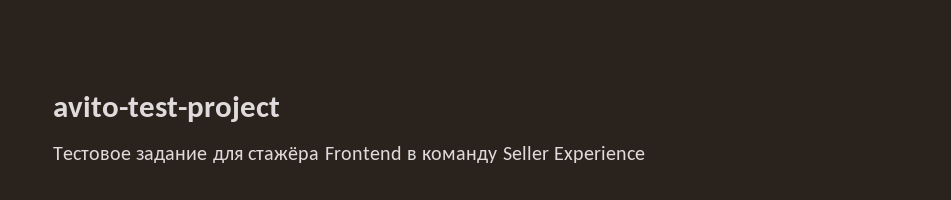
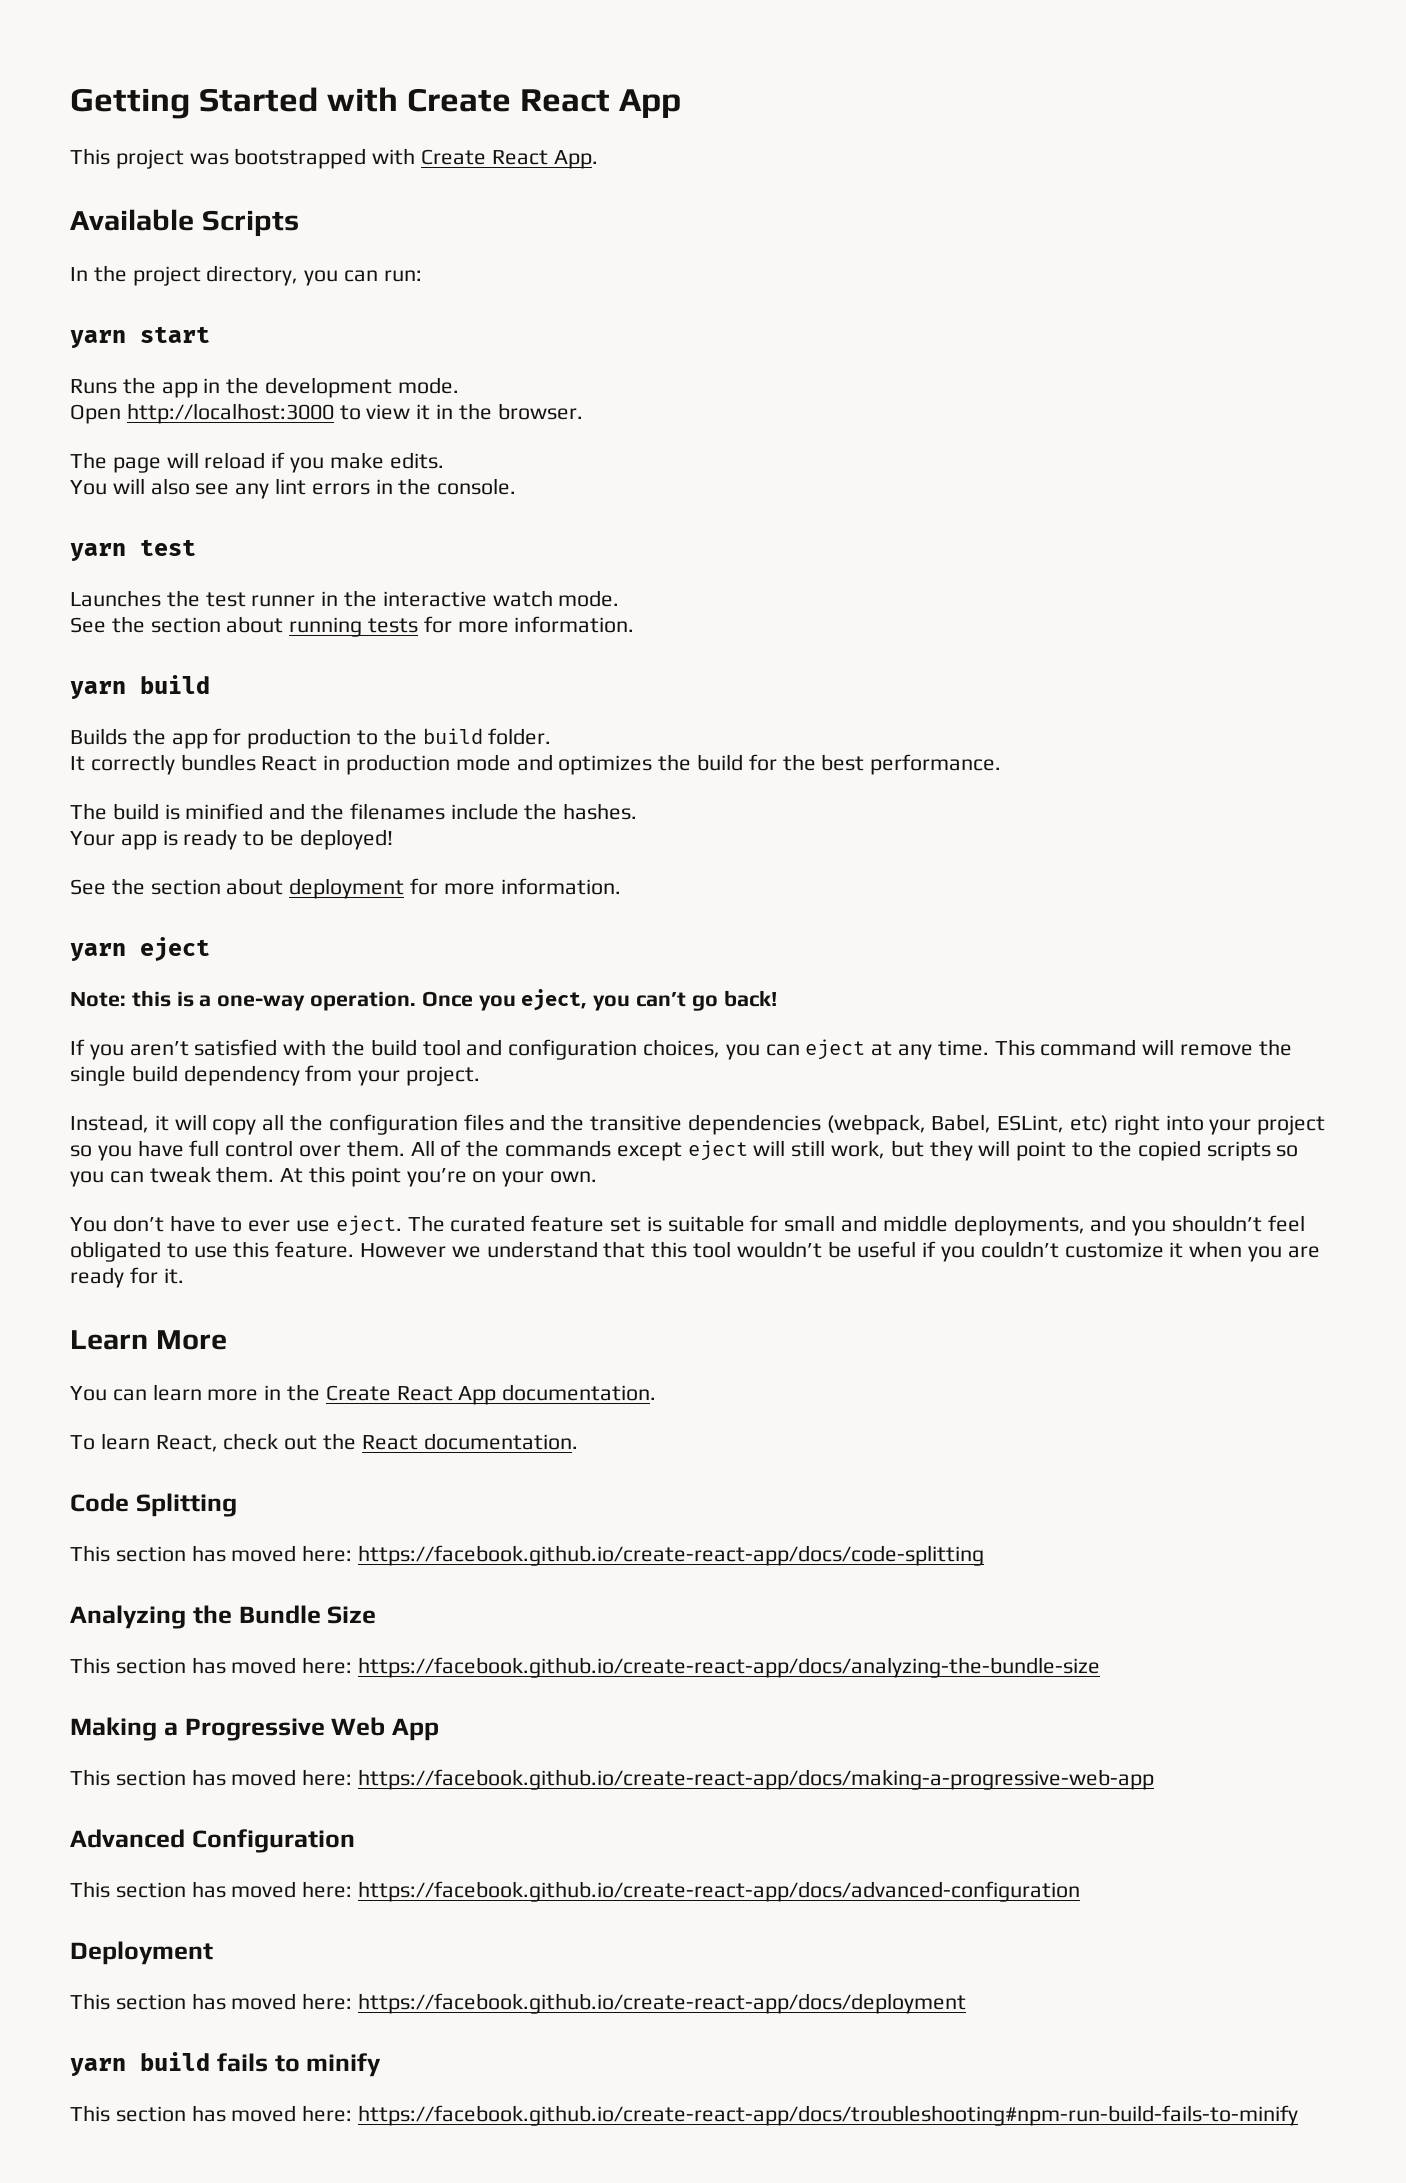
[53,96,280,122] [53,146,646,163] avito-test-project // Тестовое задание для стажёра Frontend в команду Seller Experience -> [70,87,682,119] [70,148,598,169] [70,209,299,237] [70,265,422,286] [70,326,210,348] [70,377,459,398] [70,403,583,424] [70,452,444,473] [70,478,517,499] [70,539,196,561] [70,590,620,607] [70,616,635,637] [70,675,210,699] [70,728,552,749] [70,754,1002,775] [70,803,638,820] [70,829,393,850] [70,878,621,899] [70,937,210,961] [70,989,777,1011] [70,1039,1292,1060] [70,1065,481,1086] [70,1114,1326,1135] [70,1140,1299,1161] [70,1166,598,1187] [70,1215,1305,1236] [70,1241,1320,1262] [70,1267,184,1288] [70,1330,227,1350] [70,1384,657,1405] [70,1433,578,1452] [70,1493,237,1517] [70,1545,985,1566] [70,1605,377,1629] [70,1657,1101,1678] [70,1717,439,1741] [70,1769,1155,1790] [70,1829,355,1853] [70,1881,1081,1902] [70,1941,213,1965] [70,1993,967,2014] [70,2052,382,2077] [70,2105,1299,2126] Getting Started with Create React App // This project was bootstrapped with Create React App. // Available Scripts // In the project directory, you can run: // yarn start // Runs the app in the development mode. // Open http://localhost:3000 to view it in the browser. // The page will reload if you make edits. // You will also see any lint errors in the console. // yarn test // Launches the test runner in the interactive watch mode. // See the section about running tests for more information. // yarn build // Builds the app for production to the build folder. // It correctly bundles React in production mode and optimizes the build for the best performance. // The build is minified and the filenames include the hashes. // Your app is ready to be deployed! // See the section about deployment for more information. // yarn eject // Note: this is a one-way operation. Once you eject, you can’t go back! // If you aren’t satisfied with the build tool and configuration choices, you can eject at any time. This command will remove the single build dependency from your project. // Instead, it will copy all the configuration files and the transitive dependencies (webpack, Babel, ESLint, etc) right into your project so you have full control over them. All of the commands except eject will still work, but they will point to the copied scripts so you can tweak them. At this point you’re on your own. // You don’t have to ever use eject. The curated feature set is suitable for small and middle deployments, and you shouldn’t feel obligated to use this feature. However we understand that this tool wouldn’t be useful if you couldn’t customize it when you are ready for it. // Learn More // You can learn more in the Create React App documentation. // To learn React, check out the React documentation. // Code Splitting // This section has moved here: https://facebook.github.io/create-react-app/docs/code-splitting // Analyzing the Bundle Size // This section has moved here: https://facebook.github.io/create-react-app/docs/analyzing-the-bundle-size // Making a Progressive Web App // This section has moved here: https://facebook.github.io/create-react-app/docs/making-a-progressive-web-app // Advanced Configuration // This section has moved here: https://facebook.github.io/create-react-app/docs/advanced-configuration // Deployment // This section has moved here: https://facebook.github.io/create-react-app/docs/deployment // yarn build fails to minify // This section has moved here: https://facebook.github.io/create-react-app/docs/troubleshooting#npm-run-build-fails-to-minify

